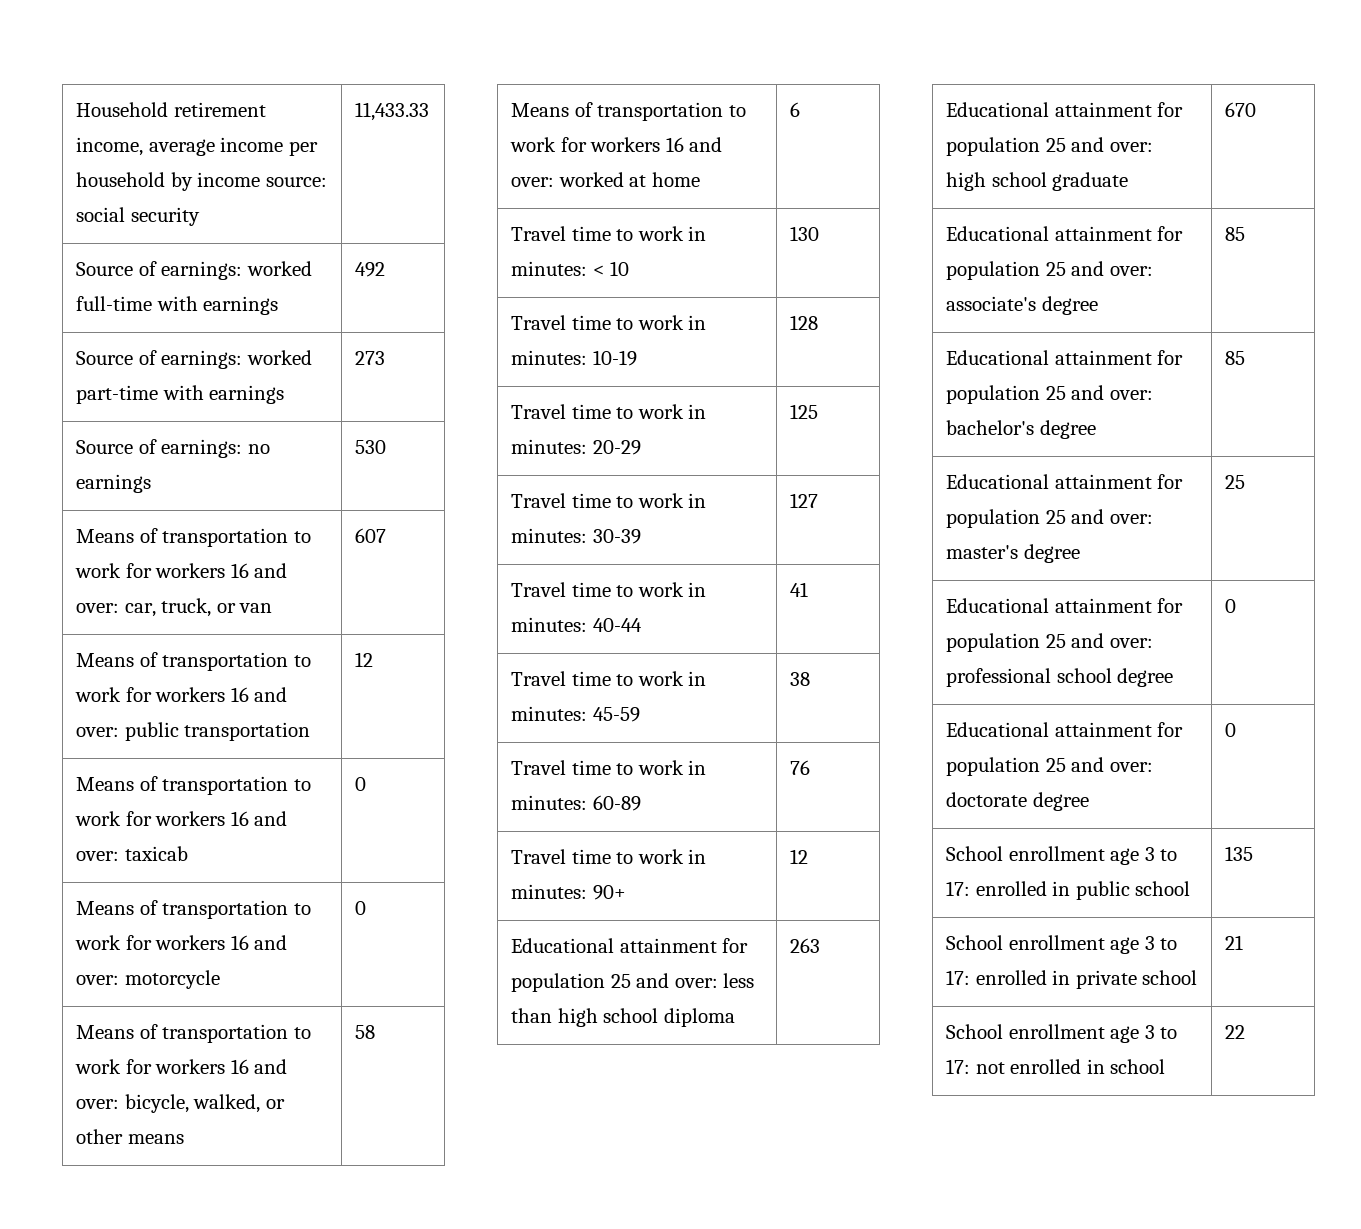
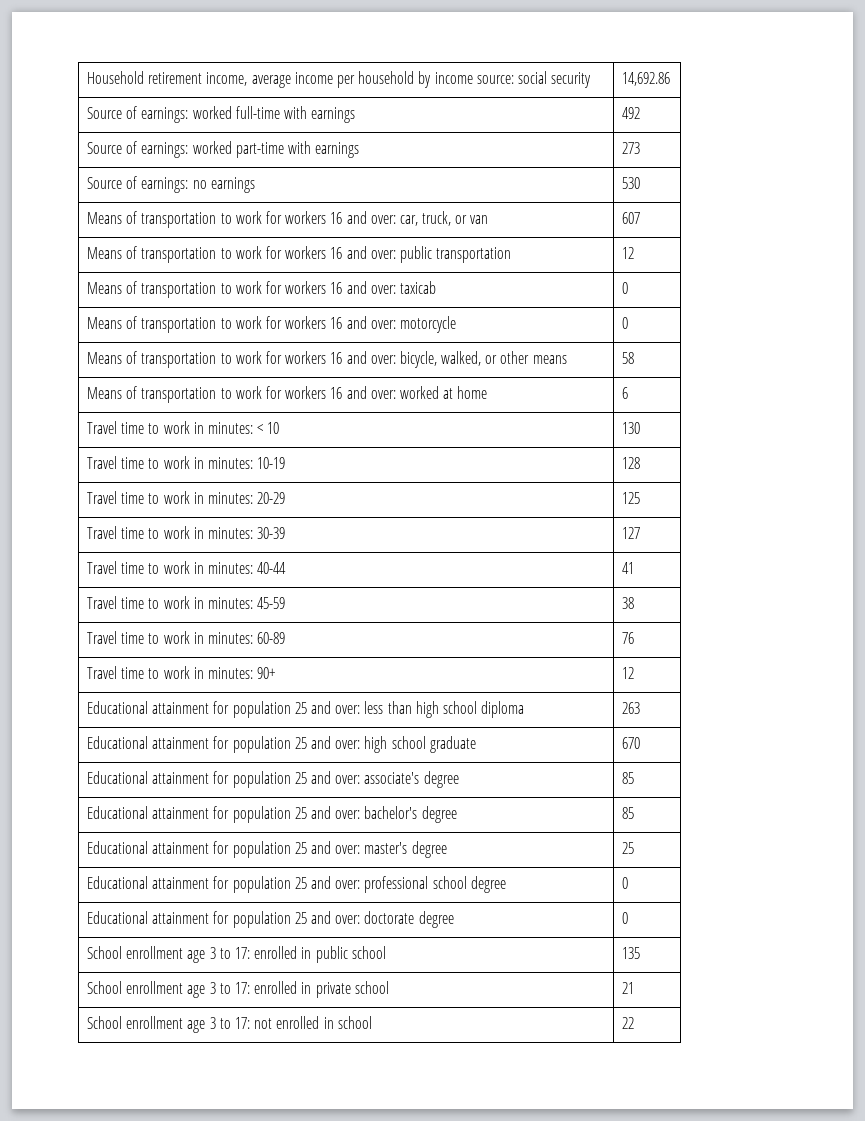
[354,102,429,121] 11,433.33 -> [622,72,671,86] 14,692.86

